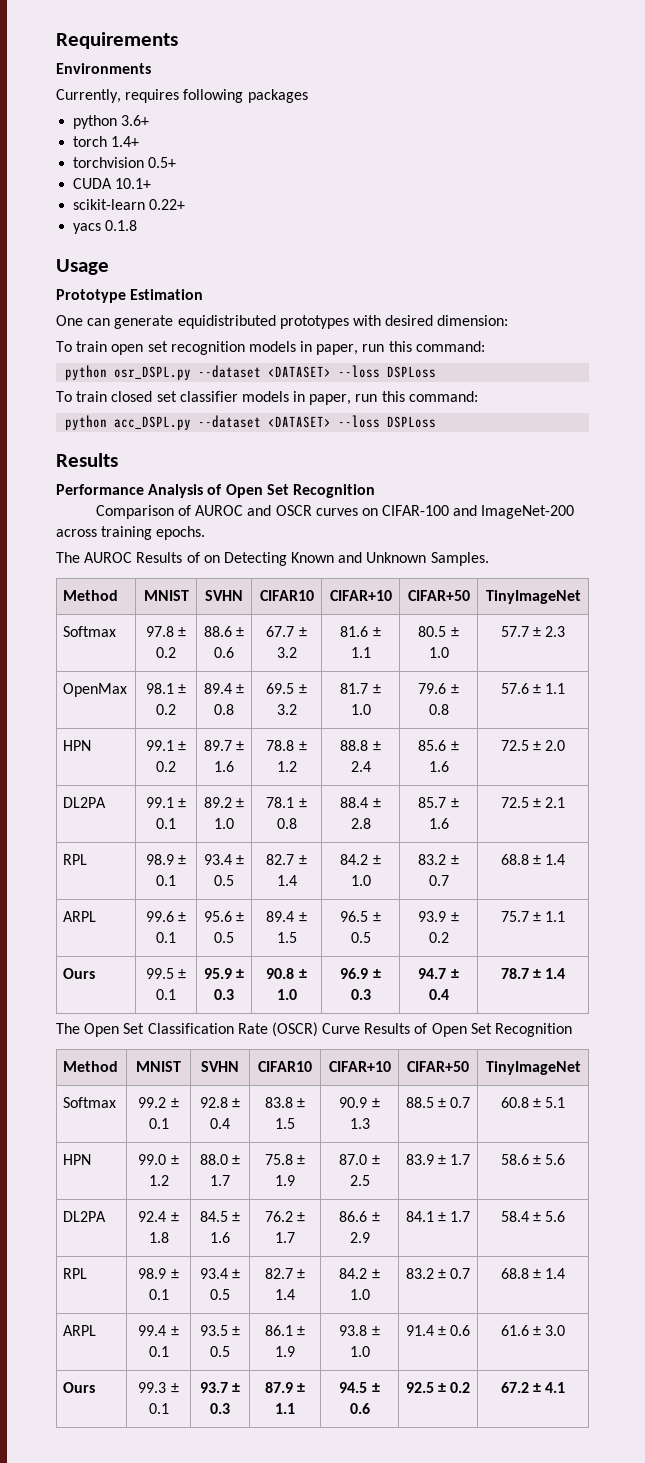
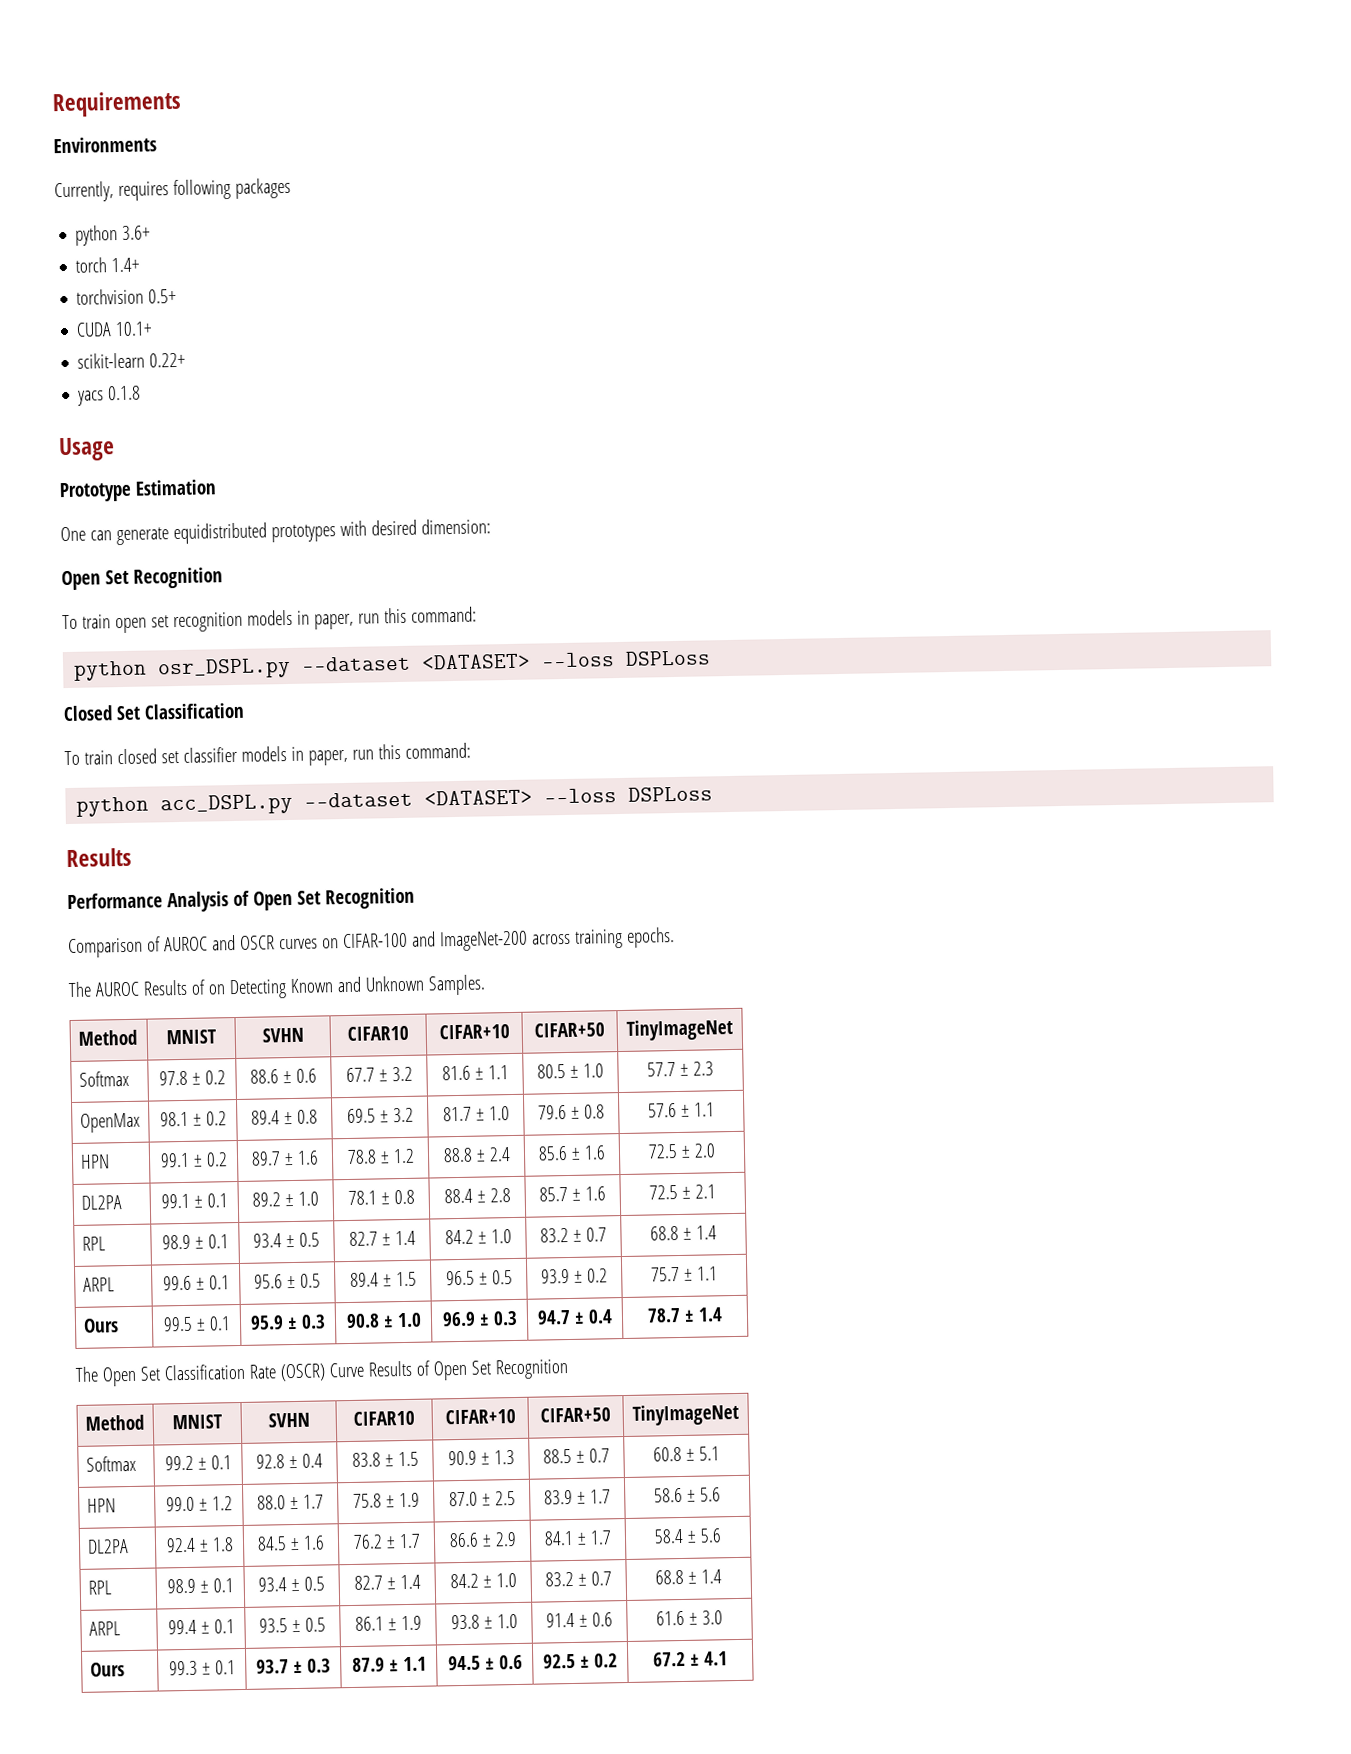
(509, 320) none -> [61,567,223,591] // Open Set Recognition
(437, 372) none -> [63,702,245,722] // Closed Set Classification

